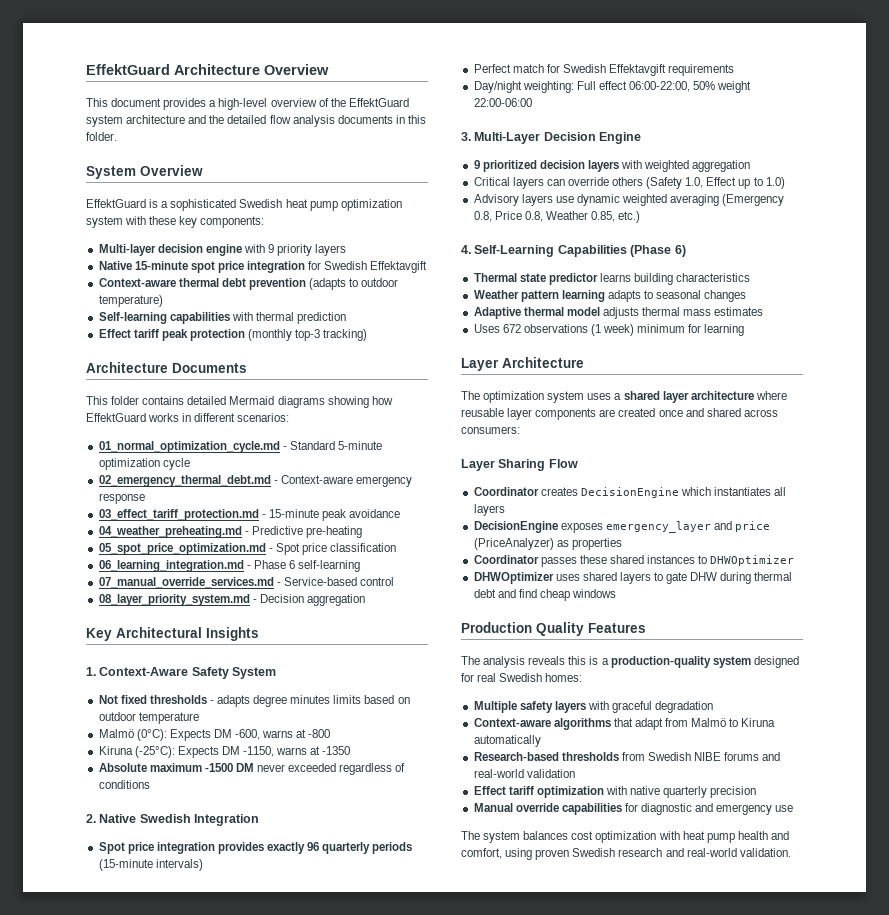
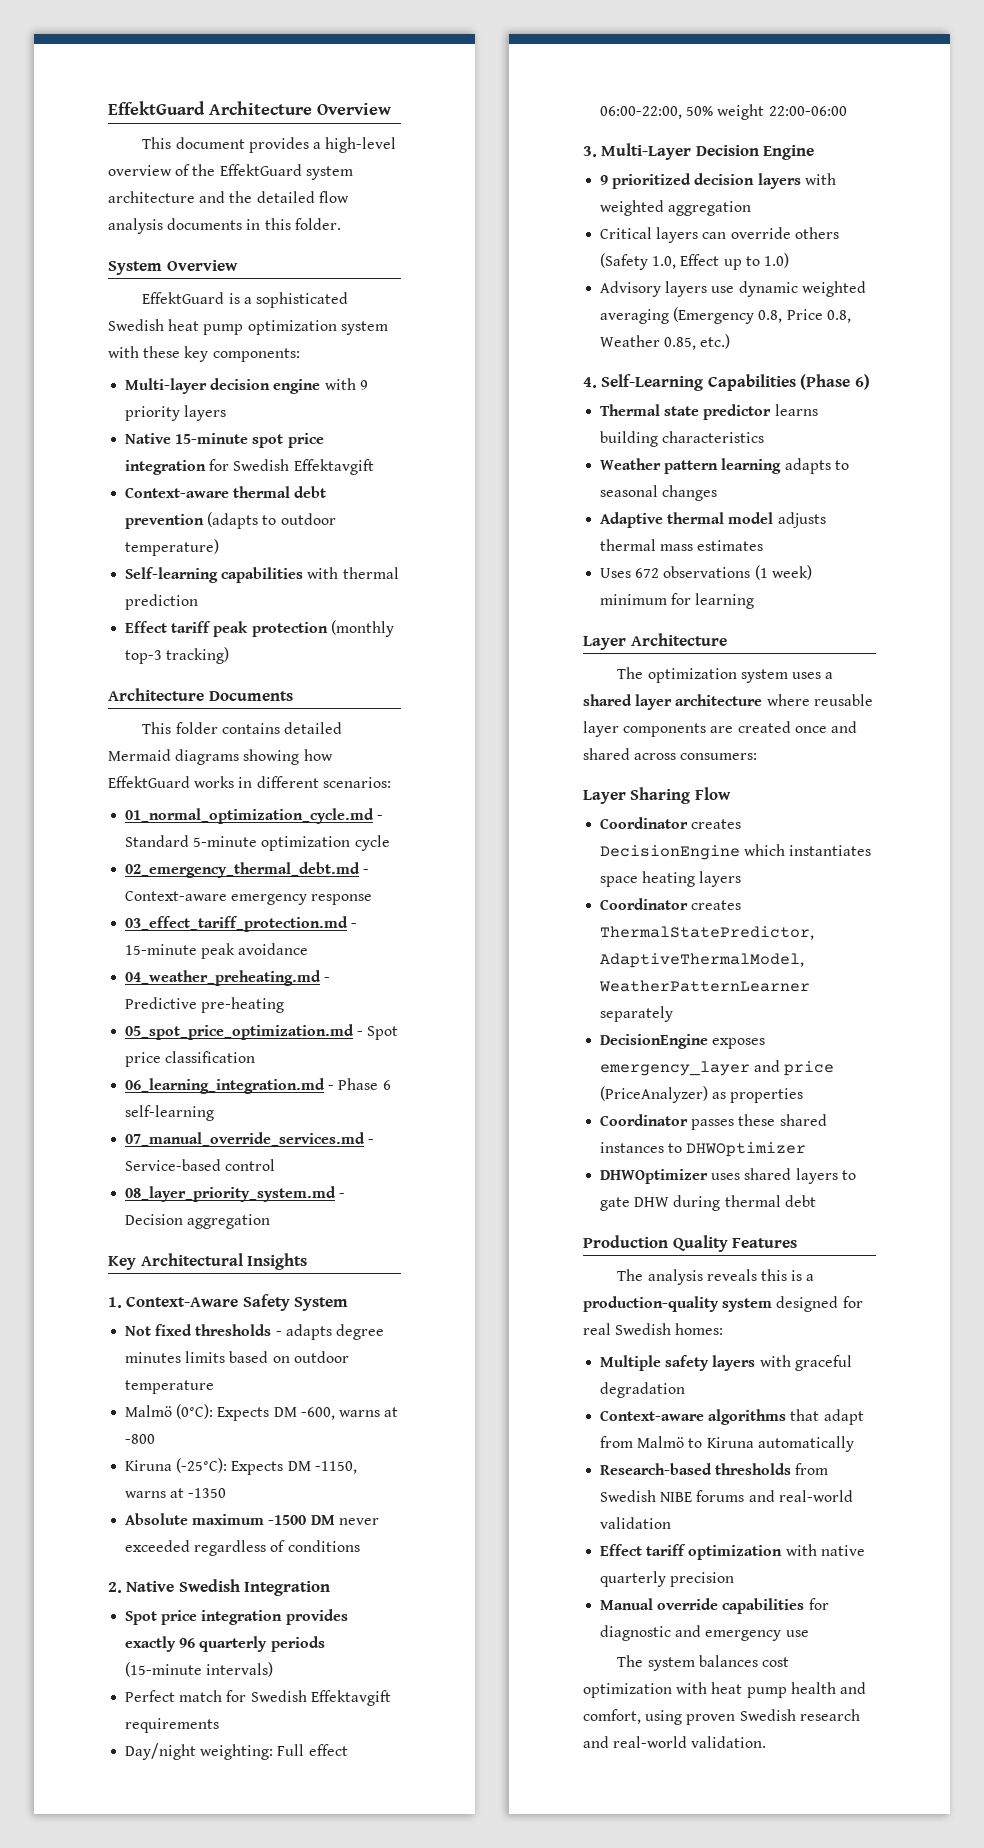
[774,487,787,496] [473,504,505,516] all layers -> [600,871,742,887] [600,898,742,910] [600,926,815,940] [600,953,805,968] [599,980,811,992] [600,1006,674,1022] space heating layers // Coordinator creates ThermalStatePredictor, AdaptiveThermalModel, WeatherPatternLearner separately
[497,589,617,601] and find cheap windows -> (816, 1201) none

